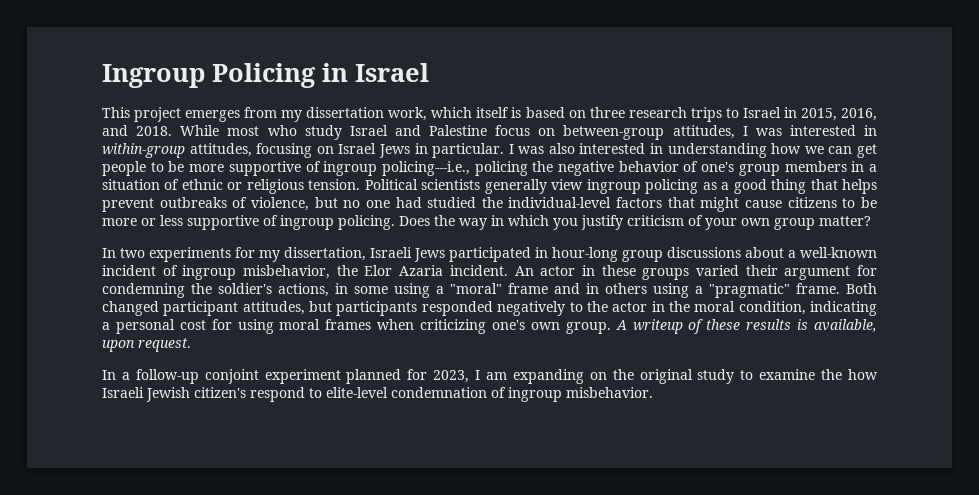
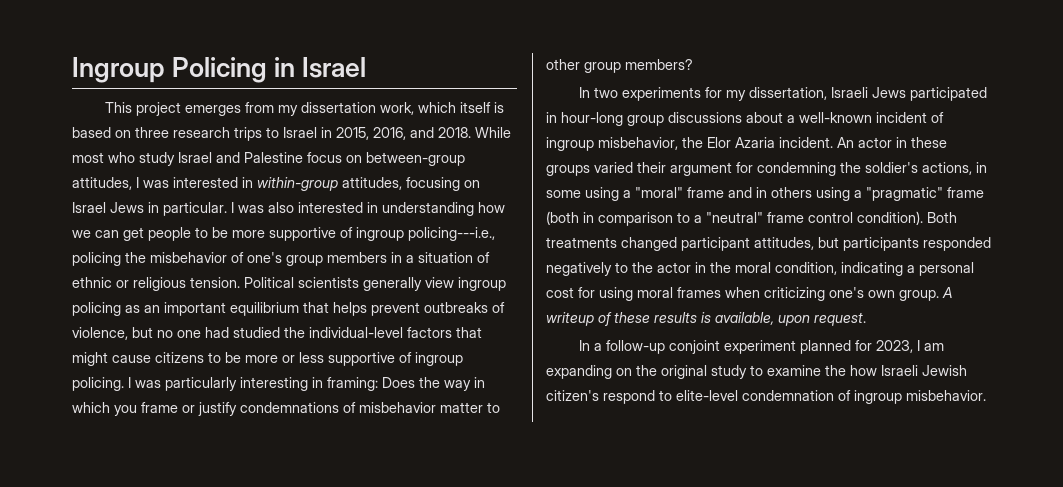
[558,161,679,176] negative behavior -> [150,252,227,263] misbehavior
[721,179,807,194] a good thing -> [144,302,299,316] an important equilibrium
(395, 222) none -> [128,377,378,391] I was particularly interesting in framing:
[581,215,871,230] justify criticism of your own group matter? -> [141,402,500,416] [546,59,693,73] frame or justify condemnations of misbehavior matter to other group members?
[796,283,877,294] frame. Both -> [947,187,984,198] [546,211,957,226] [546,237,617,248] frame (both in comparison to a "neutral" frame control condition). Both treatments

